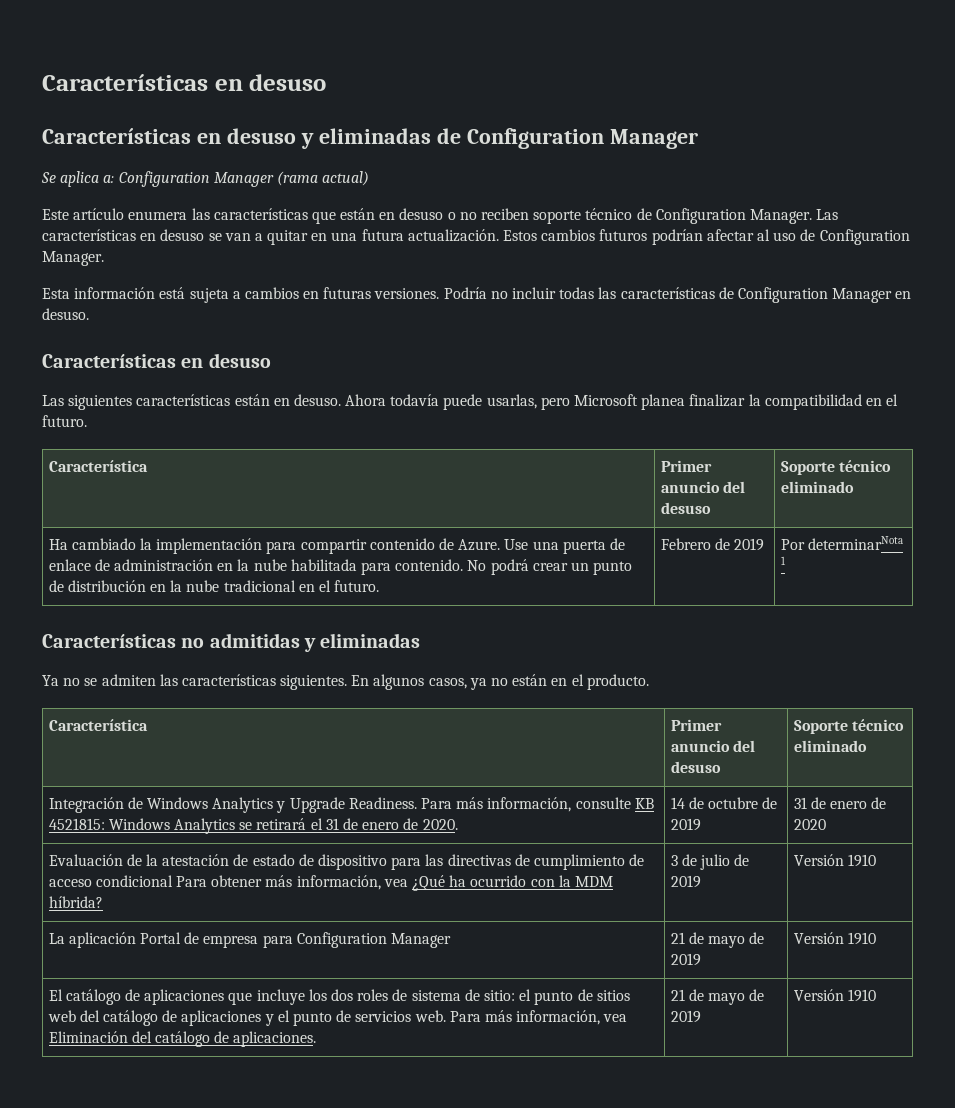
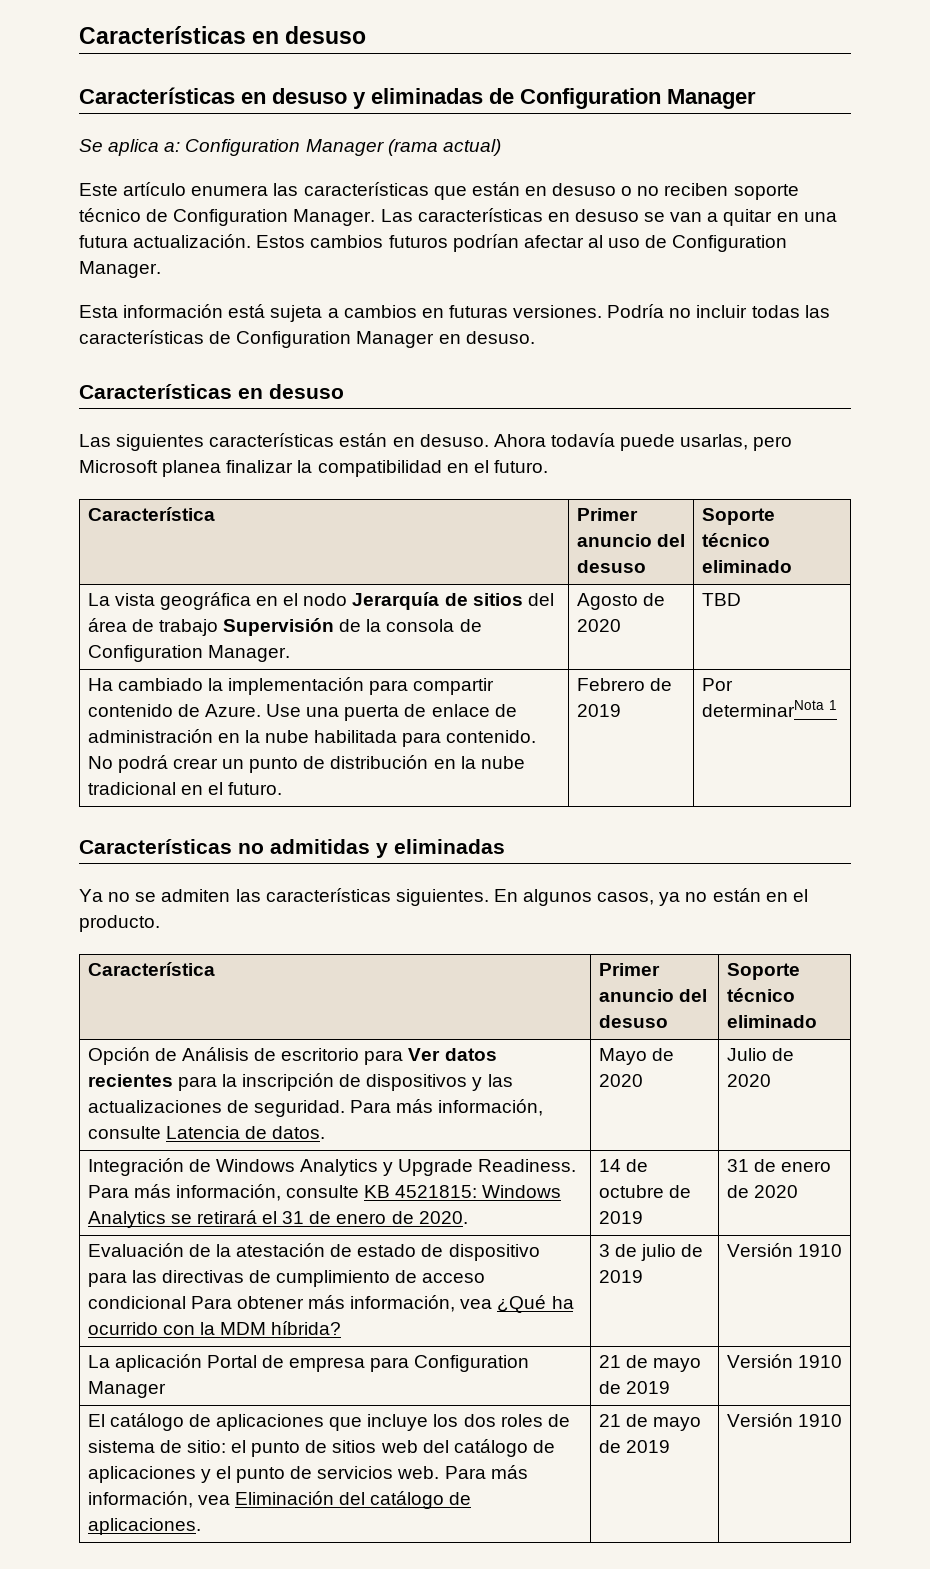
(854, 487) none -> [87,592,554,610] [87,618,482,636] [87,645,290,662] [576,593,665,610] [576,619,621,632] [701,593,741,606] // La vista geográfica en el nodo Jerarquía de sitios del área de trabajo Supervisión de la consola de Configuration Manager. | Agosto de 2020 | TBD
(867, 746) none -> [87,1047,497,1065] [87,1073,513,1091] [87,1099,544,1117] [87,1126,325,1139] [598,1048,674,1065] [598,1074,643,1087] [726,1048,794,1061] [726,1074,771,1087] // Opción de Análisis de escritorio para Ver datos recientes para la inscripción de dispositivos y las actualizaciones de seguridad. Para más información, consulte Latencia de datos. | Mayo de 2020 | Julio de 2020

